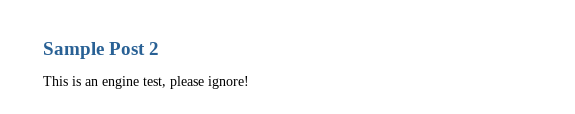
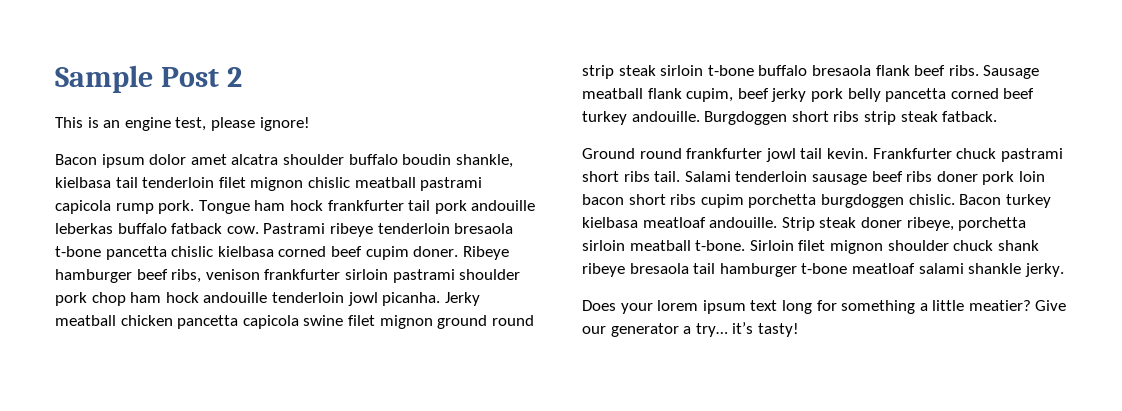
(249, 82) none -> [55,154,513,168] [55,177,483,191] [55,200,536,214] [55,223,514,237] [55,246,509,260] [55,269,521,283] [55,292,480,306] [55,315,534,329] [582,65,1040,79] [582,88,1035,102] [582,111,998,125] [582,148,1063,162] [582,171,1045,185] [582,194,1051,208] [582,217,1027,231] [582,240,1039,254] [582,263,1064,277] [582,300,1067,314] [582,322,799,337] // Bacon ipsum dolor amet alcatra shoulder buffalo boudin shankle, kielbasa tail tenderloin filet mignon chislic meatball pastrami capicola rump pork. Tongue ham hock frankfurter tail pork andouille leberkas buffalo fatback cow. Pastrami ribeye tenderloin bresaola t-bone pancetta chislic kielbasa corned beef cupim doner. Ribeye hamburger beef ribs, venison frankfurter sirloin pastrami shoulder pork chop ham hock andouille tenderloin jowl picanha. Jerky meatball chicken pancetta capicola swine filet mignon ground round strip steak sirloin t-bone buffalo bresaola flank beef ribs. Sausage meatball flank cupim, beef jerky pork belly pancetta corned beef turkey andouille. Burgdoggen short ribs strip steak fatback. // Ground round frankfurter jowl tail kevin. Frankfurter chuck pastrami short ribs tail. Salami tenderloin sausage beef ribs doner pork loin bacon short ribs cupim porchetta burgdoggen chislic. Bacon turkey kielbasa meatloaf andouille. Strip steak doner ribeye, porchetta sirloin meatball t-bone. Sirloin filet mignon shoulder chuck shank ribeye bresaola tail hamburger t-bone meatloaf salami shankle jerky. // Does your lorem ipsum text long for something a little meatier? Give our generator a try… it’s tasty!

